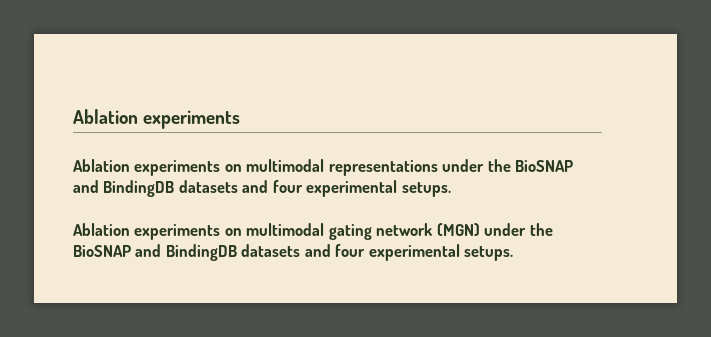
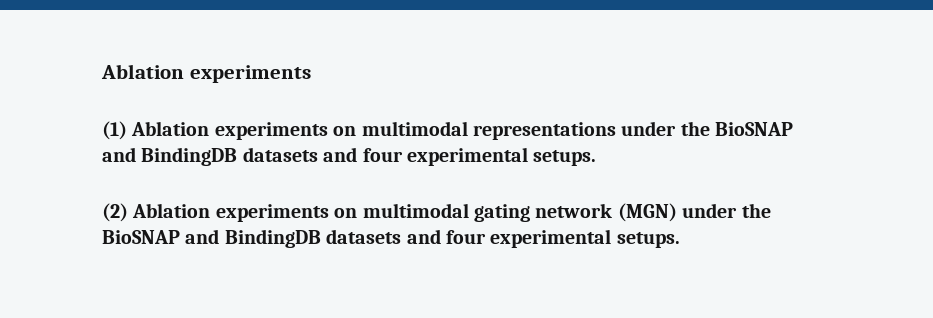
(241, 119) none -> [102,121,127,140] (1)
(451, 189) none -> [102,203,128,222] (2)

